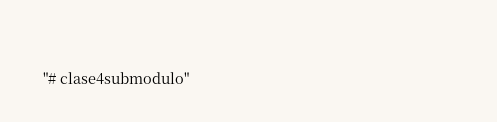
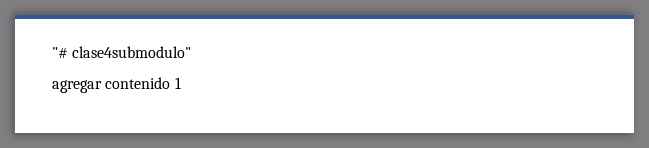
(189, 78) none -> [52,77,181,93] // agregar contenido 1

